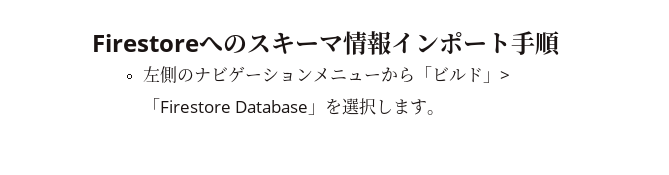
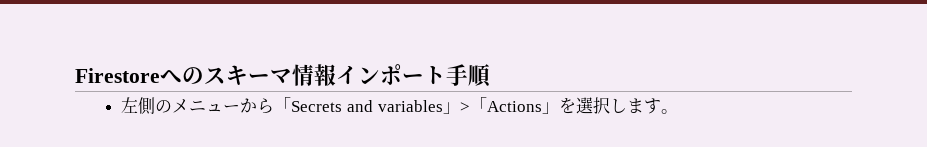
[193,66,510,83] [142,98,309,113] ナビゲーションメニューから「ビルド」>「Firestore Database -> [172,97,542,114] メニューから「Secrets and variables」>「Actions

